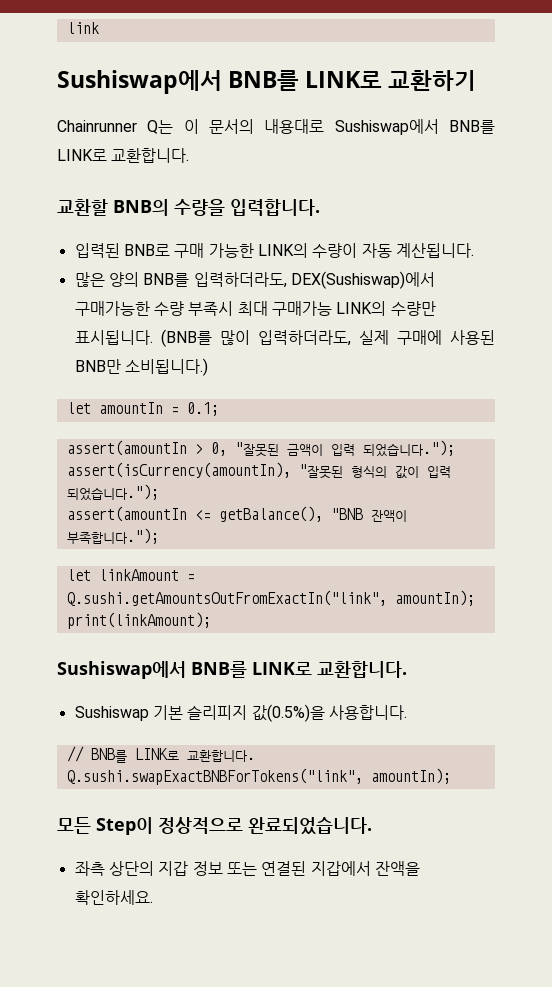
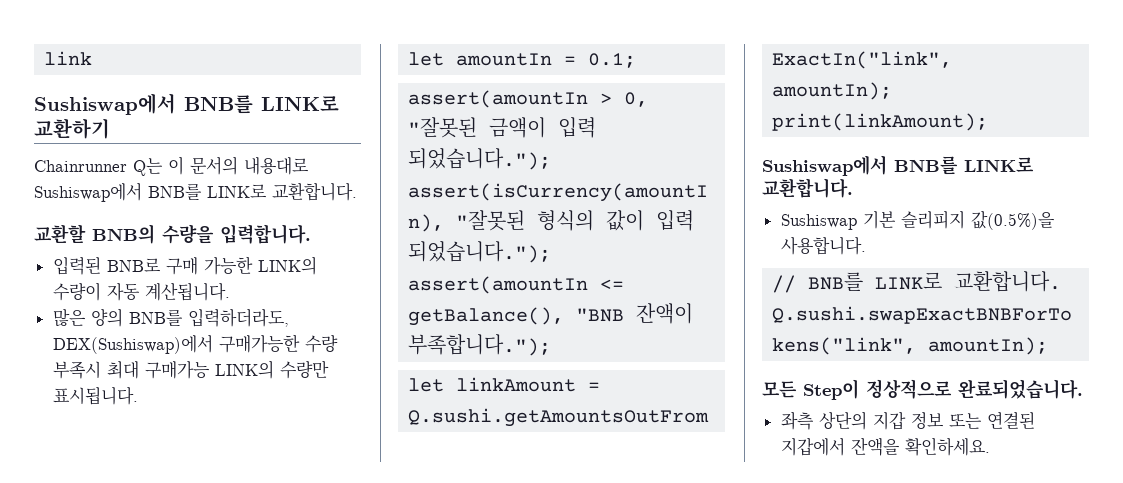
[160,329,495,347] [74,358,208,376] (BNB를 많이 입력하더라도, 실제 구매에 사용된 BNB만 소비됩니다.) -> (138, 396) none

